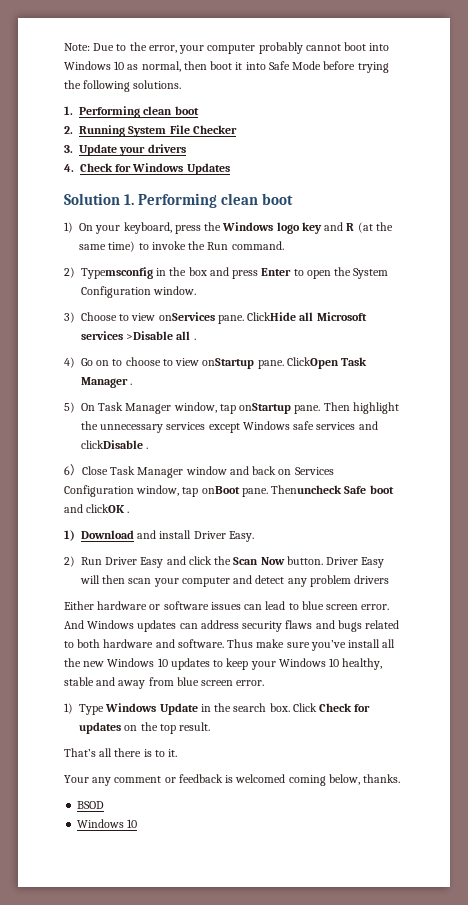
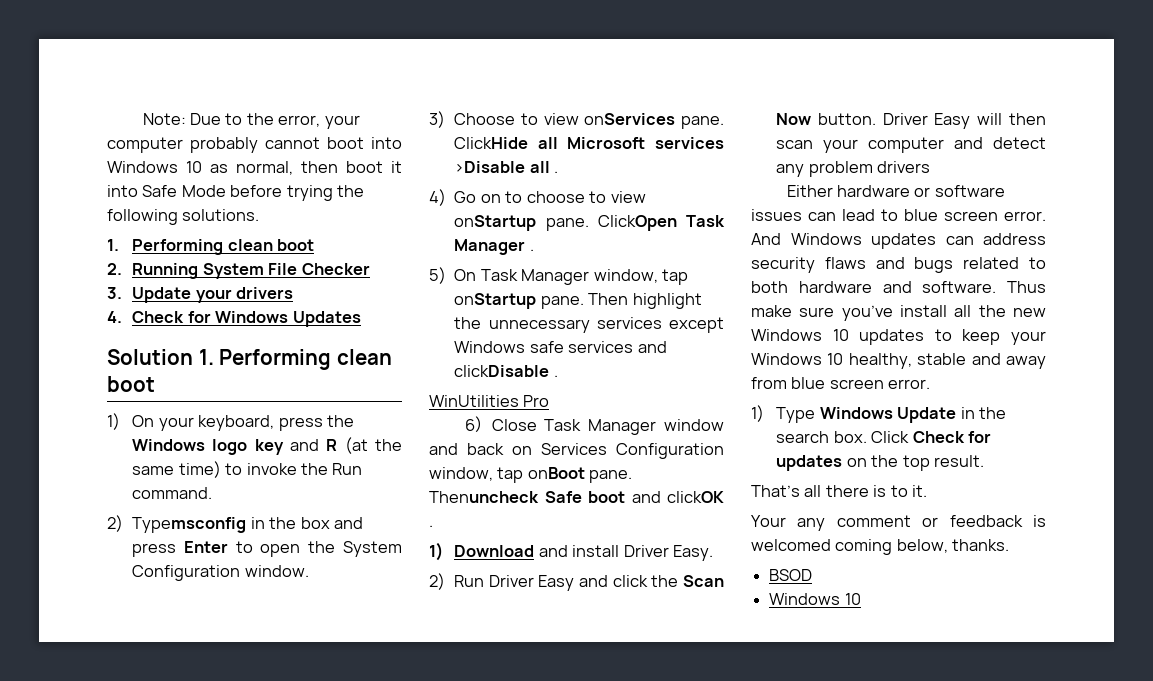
(149, 448) none -> [429,395,550,407] // WinUtilities Pro

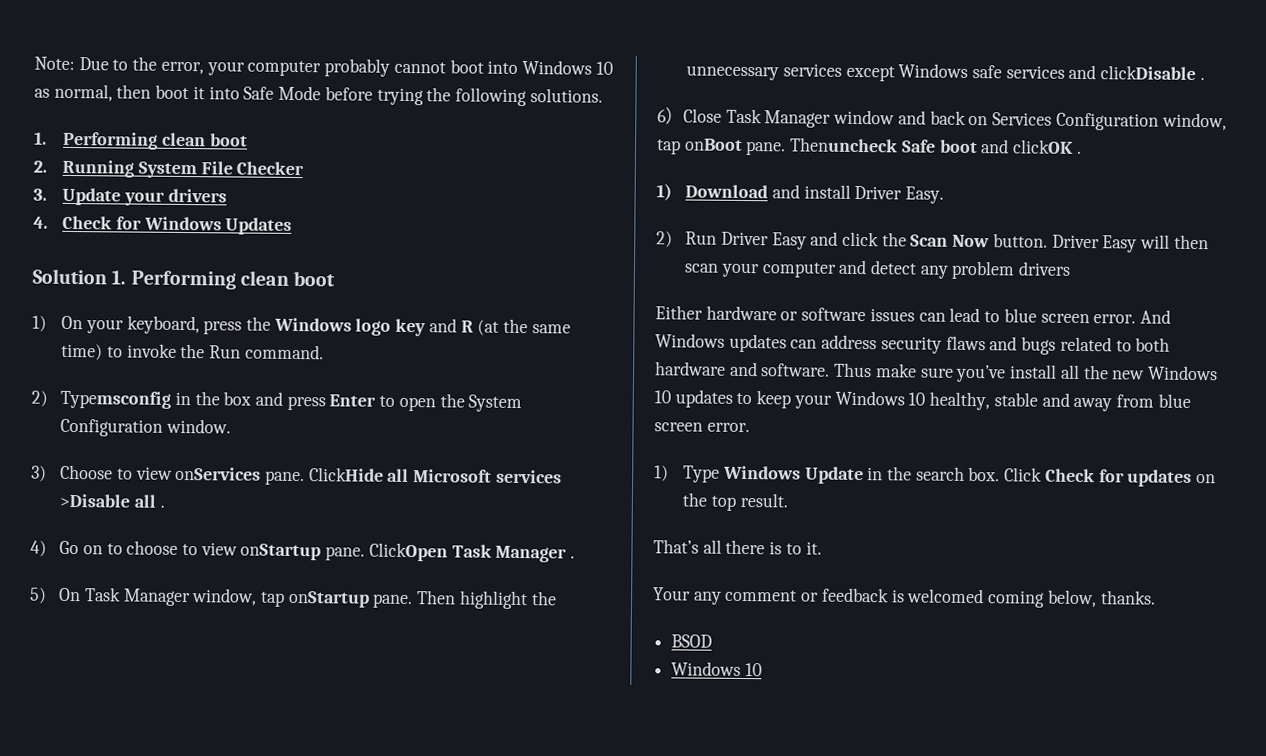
[429,395,550,407] // WinUtilities Pro -> (1205, 79) none

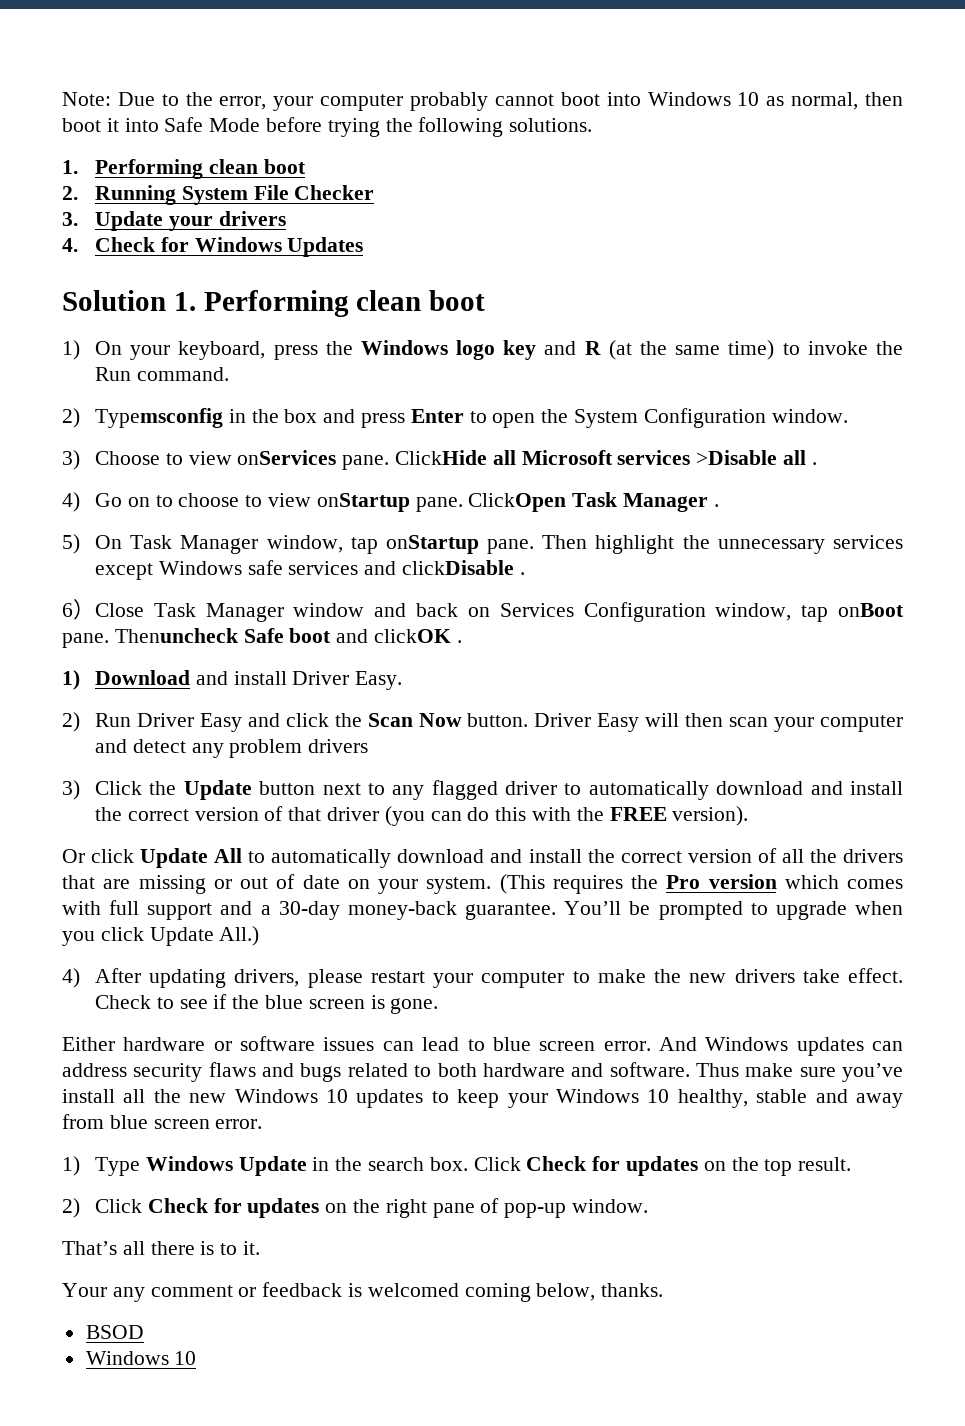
(1072, 268) none -> [62,780,903,800] [94,806,749,826] [62,848,904,868] [62,874,903,894] [62,900,904,920] [62,926,260,946] [62,968,903,988] [94,994,439,1014] // 3) Click the Update button next to any flagged driver to automatically download and install the correct version of that driver (you can do this with the FREE version). // Or click Update All to automatically download and install the correct version of all the drivers that are missing or out of date on your system. (This requires the Pro version which comes with full support and a 30-day money-back guarantee. You’ll be prompted to upgrade when you click Update All.) // 4) After updating drivers, please restart your computer to make the new drivers take effect. Check to see if the blue screen is gone.
(788, 500) none -> [62,1198,649,1218] // 2) Click Check for updates on the right pane of pop-up window.

